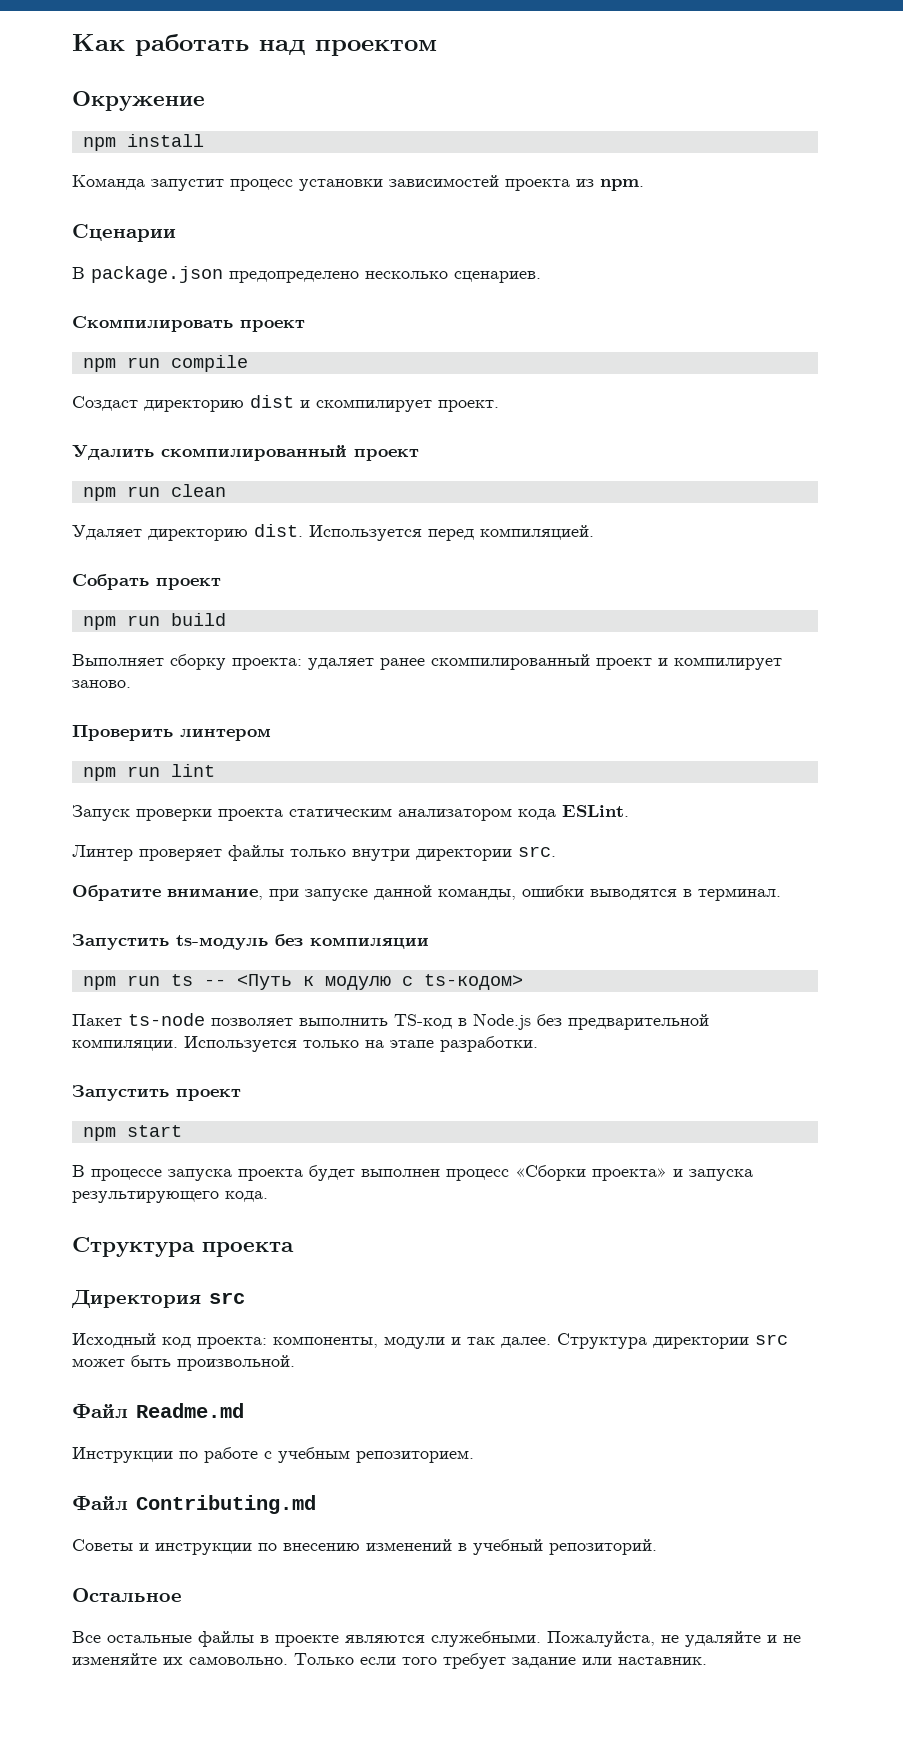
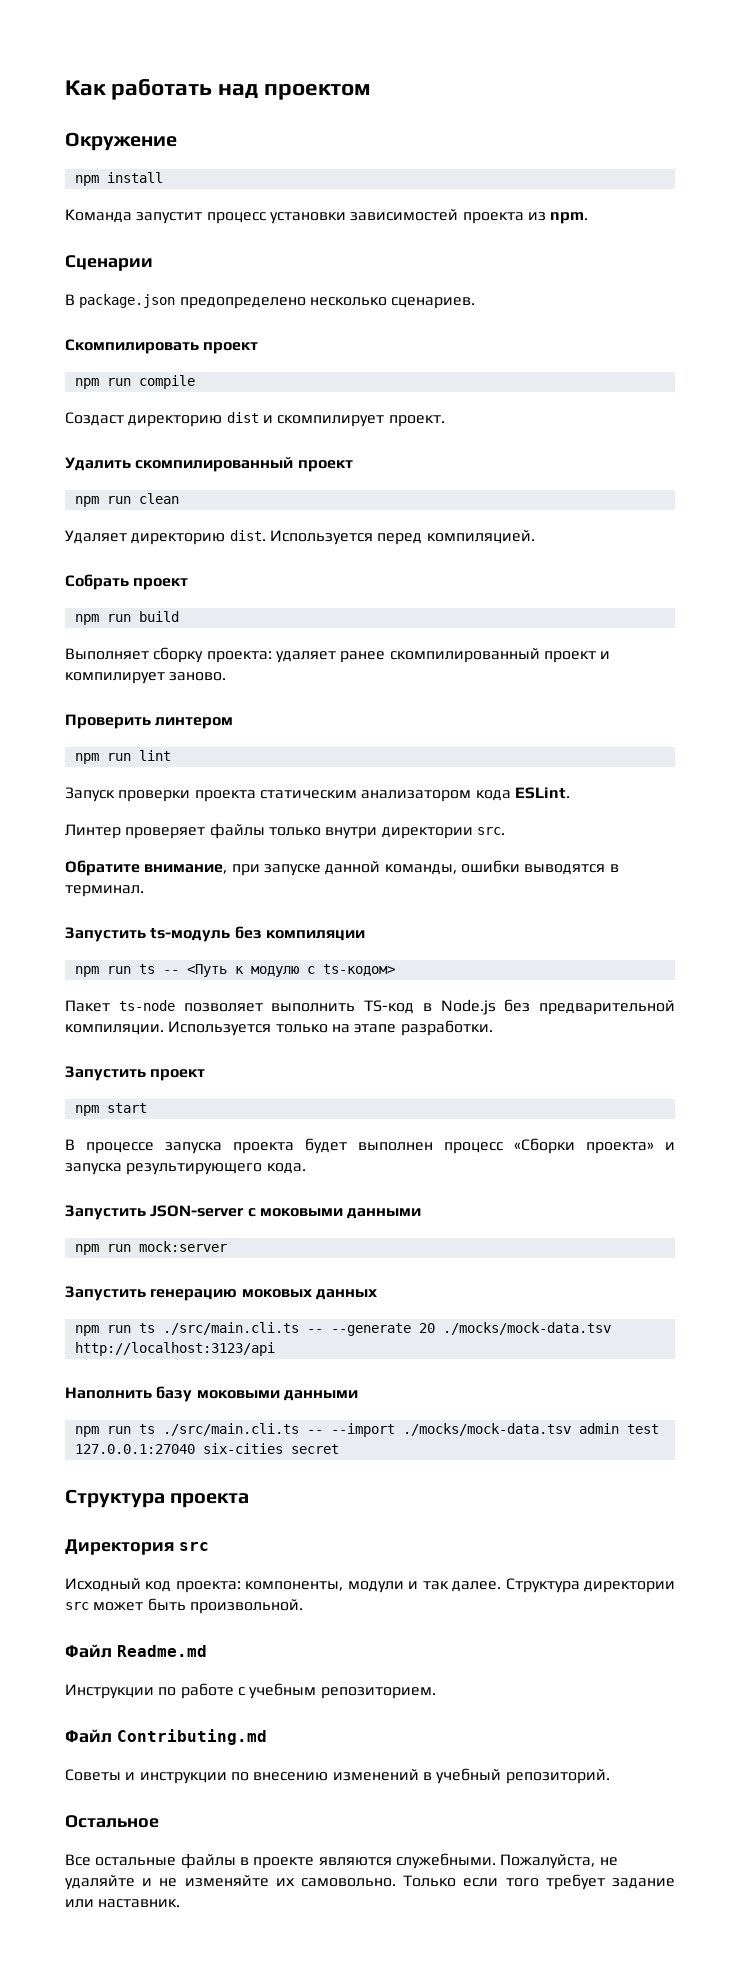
(268, 1196) none -> [65,1205,422,1220] [74,1241,227,1255] [65,1286,377,1301] [74,1322,611,1336] [74,1342,275,1356] [65,1386,358,1402] [74,1423,659,1437] [74,1443,339,1454] // Запустить JSON-server с моковыми данными // npm run mock:server // Запустить генерацию моковых данных // npm run ts ./src/main.cli.ts -- --generate 20 ./mocks/mock-data.tsv http://localhost:3123/api // Наполнить базу моковыми данными // npm run ts ./src/main.cli.ts -- --import ./mocks/mock-data.tsv admin test 127.0.0.1:27040 six-cities secret

